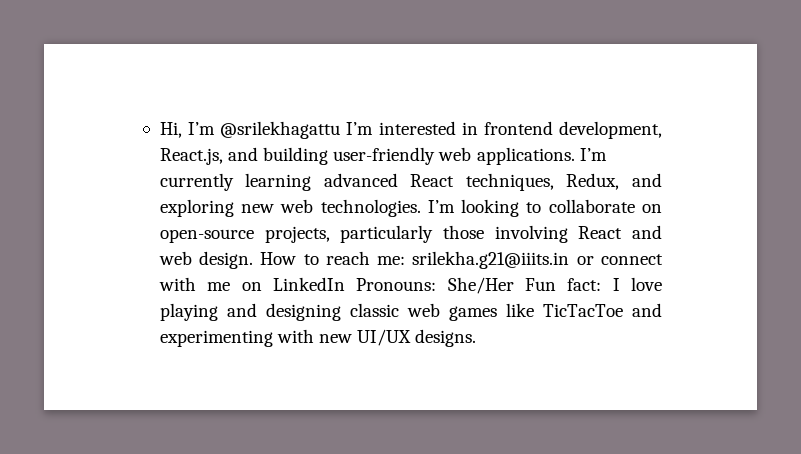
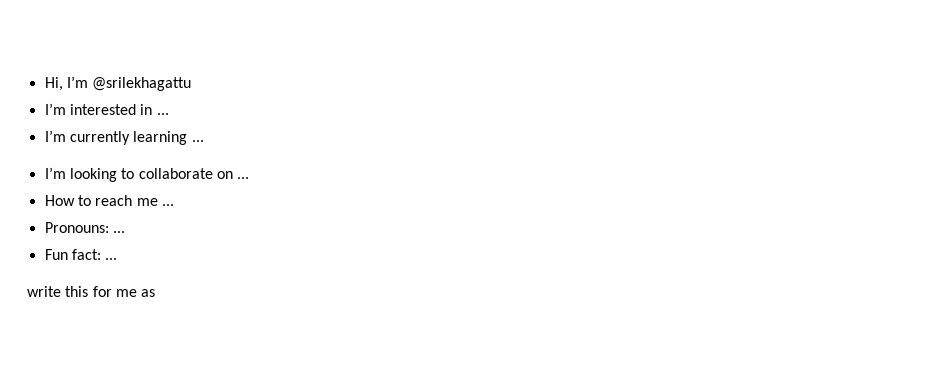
(341, 130) none -> (192, 84) //
[483,121,662,139] [159,147,607,165] [159,173,662,191] [159,199,421,217] frontend development, React.js, and building user-friendly web applications. I’m currently learning advanced React techniques, Redux, and exploring new web technologies. -> [156,113,169,115] [44,130,204,145] ... // I’m currently learning ... //
[159,225,662,243] [158,251,663,269] [158,277,662,294] [159,303,662,321] [159,329,477,347] open-source projects, particularly those involving React and web design. How to reach me: srilekha.g21@iiits.in or connect with me on LinkedIn Pronouns: She/Her Fun fact: I love playing and designing classic web games like TicTacToe and experimenting with new UI/UX designs. -> [237,177,250,179] [44,195,174,206] [44,222,125,233] [44,249,118,260] [27,286,156,297] ... // How to reach me ... // Pronouns: ... // Fun fact: ... // write this for me as

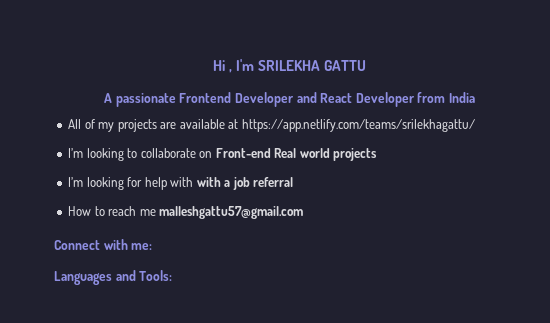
[44,76,192,91] [44,103,169,115] [44,130,204,145] Hi, I’m @srilekhagattu // I’m interested in ... // I’m currently learning ... -> [212,59,367,73] [103,92,476,107] [68,119,475,132] Hi , I'm SRILEKHA GATTU // A passionate Frontend Developer and React Developer from India // All of my projects are available at https://app.netlify.com/teams/srilekhagattu/
[237,177,250,179] [44,195,174,206] [44,222,125,233] [44,249,118,260] [27,286,156,297] ... // How to reach me ... // Pronouns: ... // Fun fact: ... // write this for me as -> [215,148,378,161] [68,177,294,190] [68,206,304,219] [54,239,153,250] [54,270,173,285] Front-end Real world projects // I’m looking for help with with a job referral // How to reach me malleshgattu57@gmail.com // Connect with me: // Languages and Tools:

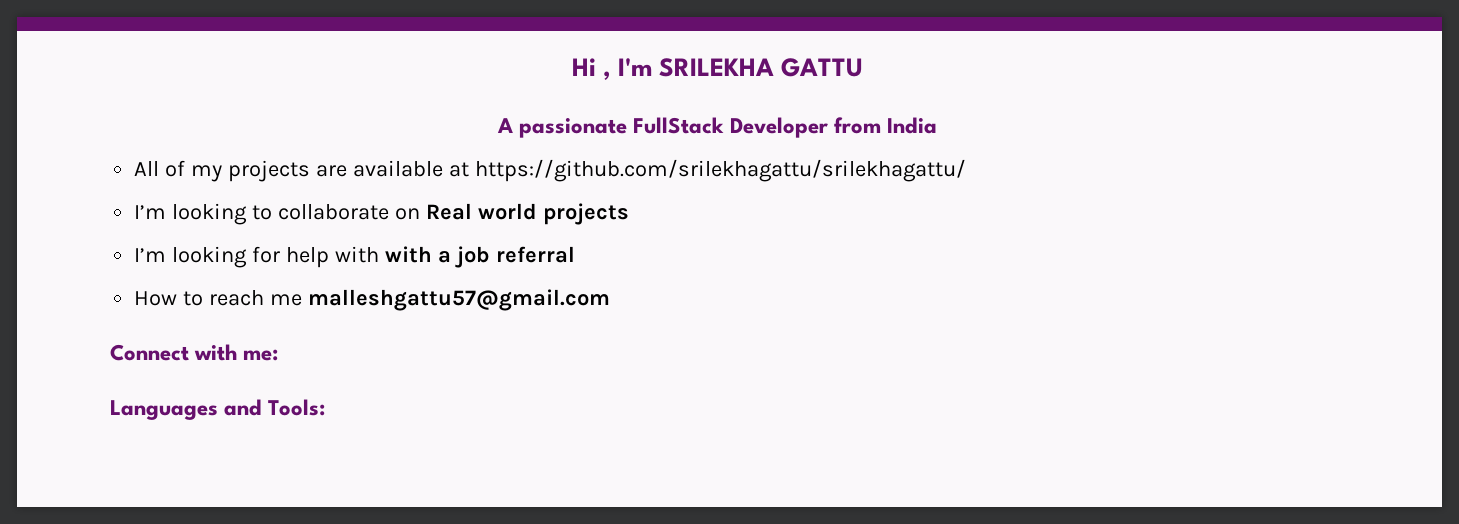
[179,92,353,107] Frontend Developer and React -> [633,117,725,134] FullStack
[241,119,475,132] https://app.netlify.com/teams/srilekhagattu/ -> [474,159,966,182] https://github.com/srilekhagattu/srilekhagattu/
[215,148,271,158] Front-end -> (420, 214) none

